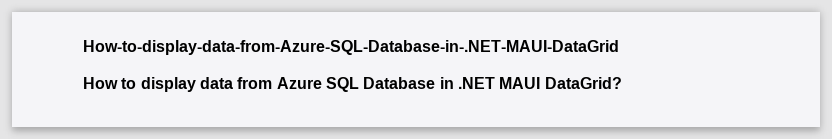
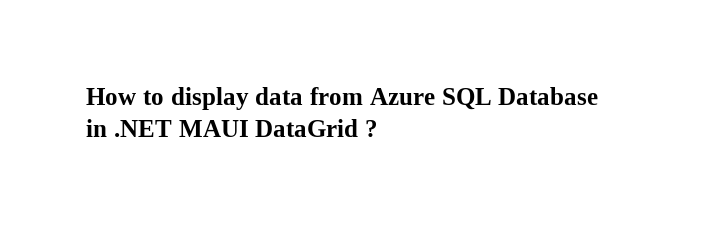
[83,40,619,55] How-to-display-data-from-Azure-SQL-Database-in-.NET-MAUI-DataGrid // -> (86, 96) none
[544,77,622,89] DataGrid? -> [255,119,378,137] DataGrid ?

